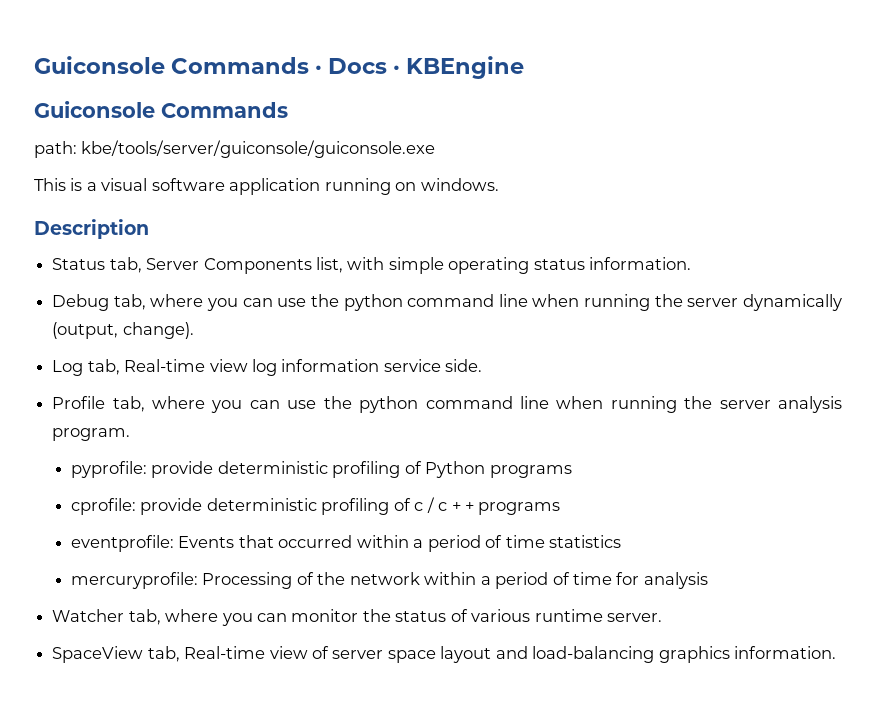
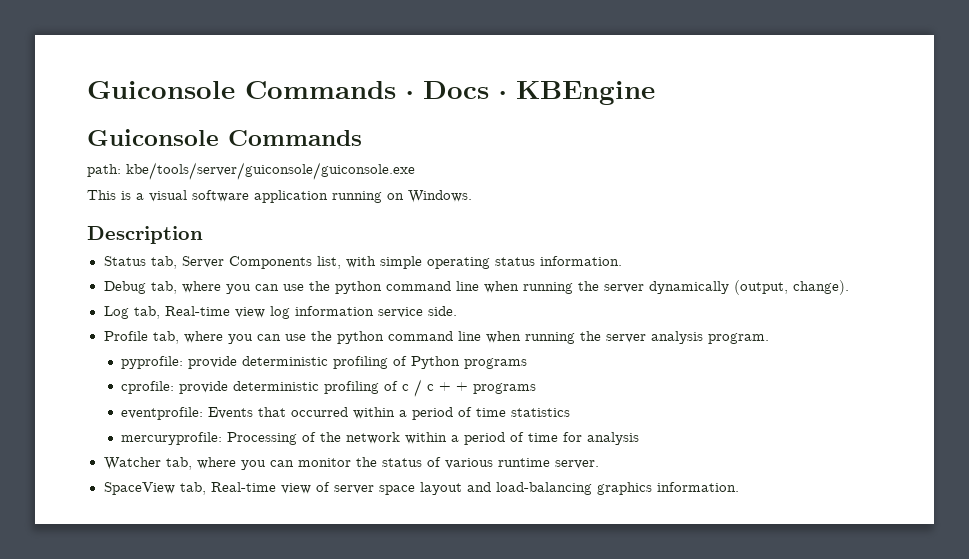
[420,178,499,191] windows. -> [408,190,472,203] Windows.

